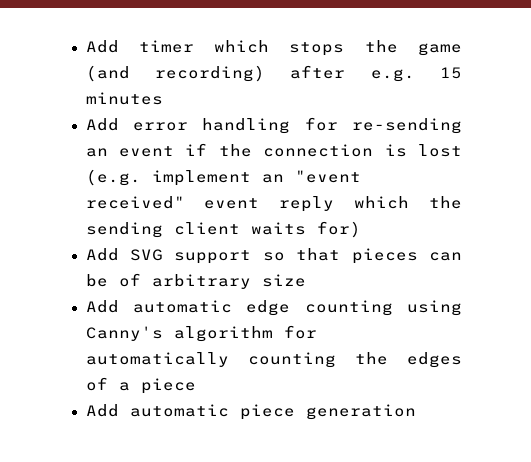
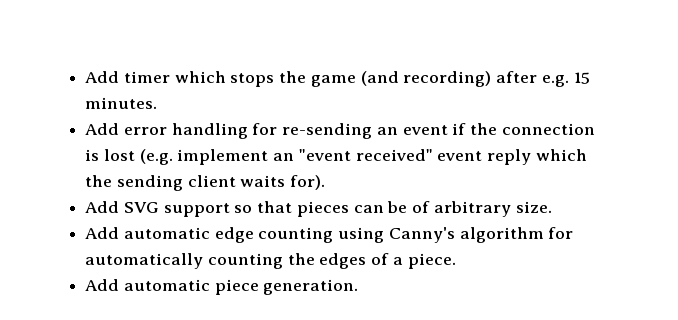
[85,92,163,105] minutes -> [85,97,158,109] minutes.
[316,221,361,238] for) -> [290,175,326,190] for).
[261,274,306,287] size -> [515,201,552,213] size.
[140,378,196,394] piece -> [407,253,456,269] piece.
[305,404,416,420] generation -> [263,279,359,295] generation.

